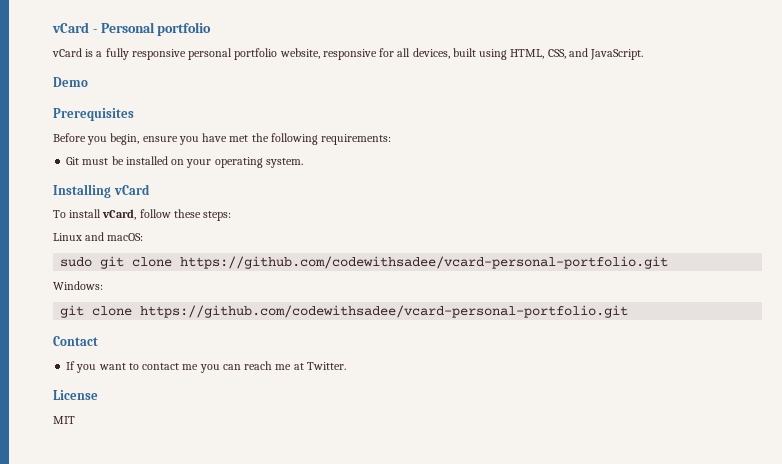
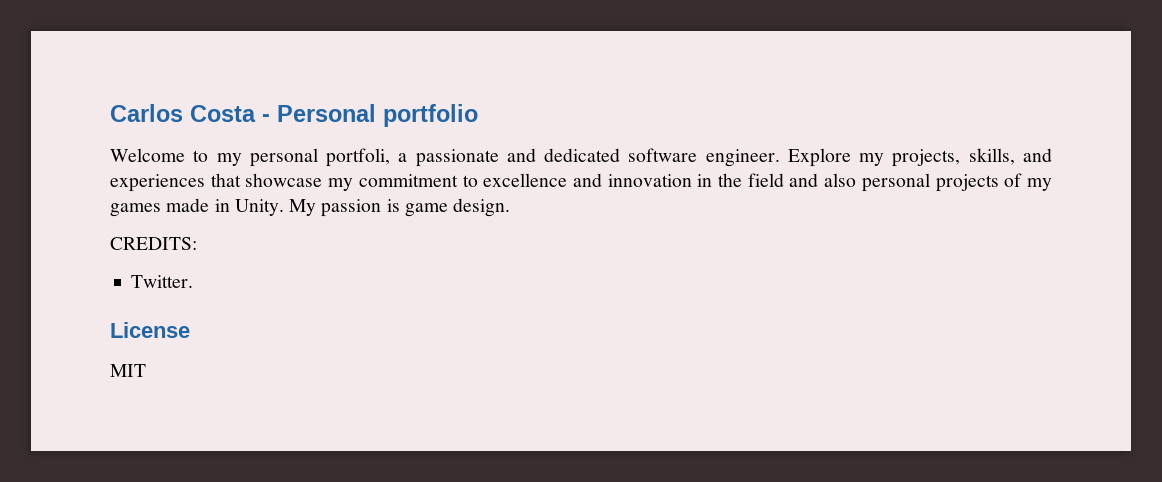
[52,22,89,33] vCard -> [110,104,256,122] Carlos Costa
[52,48,644,60] [53,77,88,87] [53,108,134,121] [53,133,392,145] [66,156,303,168] [53,184,150,198] [53,209,232,221] [53,232,144,241] [60,256,669,269] [53,281,103,290] [60,305,629,318] [53,336,98,346] [66,361,304,373] vCard is a fully responsive personal portfolio website, responsive for all devices, built using HTML, CSS, and JavaScript. // Demo // Prerequisites // Before you begin, ensure you have met the following requirements: // Git must be installed on your operating system. // Installing vCard // To install vCard, follow these steps: // Linux and macOS: // sudo git clone https://github.com/codewithsadee/vcard-personal-portfolio.git // Windows: // git clone https://github.com/codewithsadee/vcard-personal-portfolio.git // Contact // If you want to contact me you can reach me at -> [110,148,1052,167] [110,173,1053,192] [110,198,511,217] [110,237,197,250] Welcome to my personal portfoli, a passionate and dedicated software engineer. Explore my projects, skills, and experiences that showcase my commitment to excellence and innovation in the field and also personal projects of my games made in Unity. My passion is game design. // CREDITS: //

